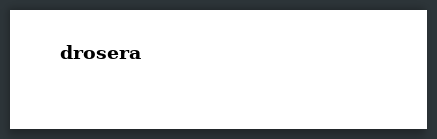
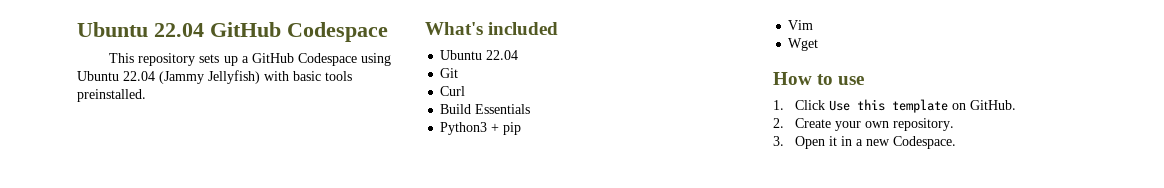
[60,45,141,59] drosera -> [77,22,388,42] [109,53,391,66] [77,70,352,84] [77,89,146,102] [425,22,559,35] [440,50,519,60] [440,68,459,78] [440,86,466,96] [440,104,531,114] [440,122,522,135] [788,20,814,30] [788,38,819,51] [773,72,865,85] [773,99,1016,113] [773,118,954,131] [773,136,956,149] Ubuntu 22.04 GitHub Codespace // This repository sets up a GitHub Codespace using Ubuntu 22.04 (Jammy Jellyfish) with basic tools preinstalled. // What's included // Ubuntu 22.04 // Git // Curl // Build Essentials // Python3 + pip // Vim // Wget // How to use // 1. Click Use this template on GitHub. // 2. Create your own repository. // 3. Open it in a new Codespace.

